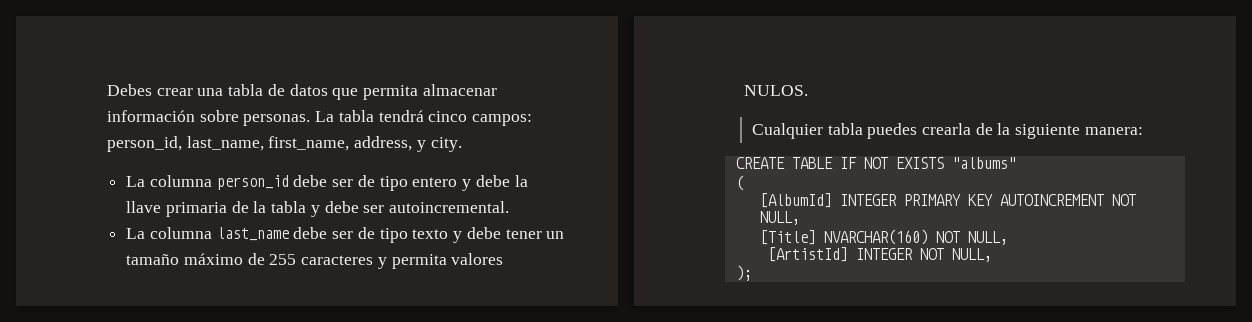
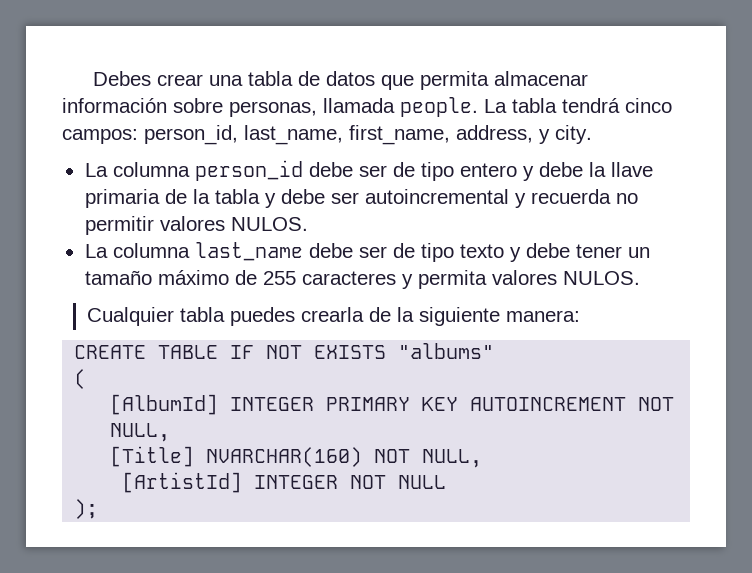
[243,114,311,126] personas. -> [229,97,478,117] personas, llamada people.
[389,201,510,213] autoincremental. -> [364,189,638,208] [84,216,308,235] autoincremental y recuerda no permitir valores NULOS.
[951,248,992,262] NULL, -> [398,475,447,489] NULL

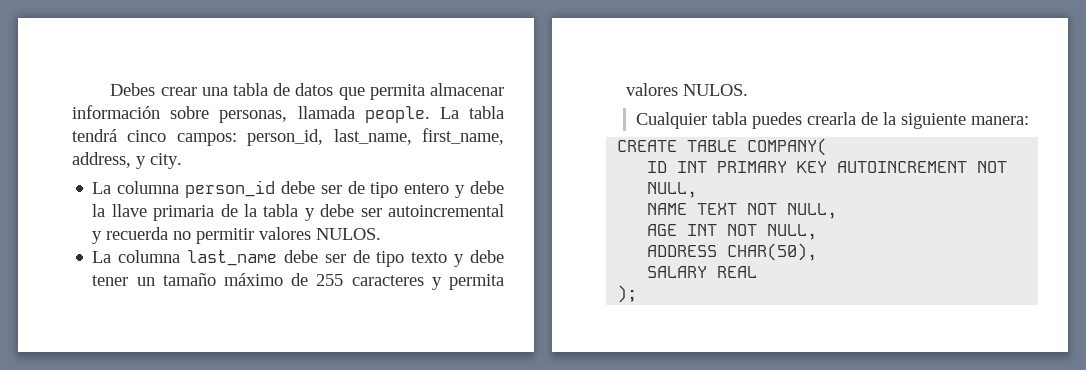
[230,343,495,359] [74,369,87,389] [110,394,315,415] IF NOT EXISTS "albums" // ( // [AlbumId] INTEGER -> [747,138,828,156] [647,161,708,173] COMPANY( // ID INT
[110,446,483,468] [122,472,447,493] [Title] NVARCHAR(160) NOT NULL, // [ArtistId] INTEGER NOT NULL -> [647,203,838,219] [647,224,818,240] [647,243,818,261] [647,266,758,278] NAME TEXT NOT NULL, // AGE INT NOT NULL, // ADDRESS CHAR(50), // SALARY REAL

